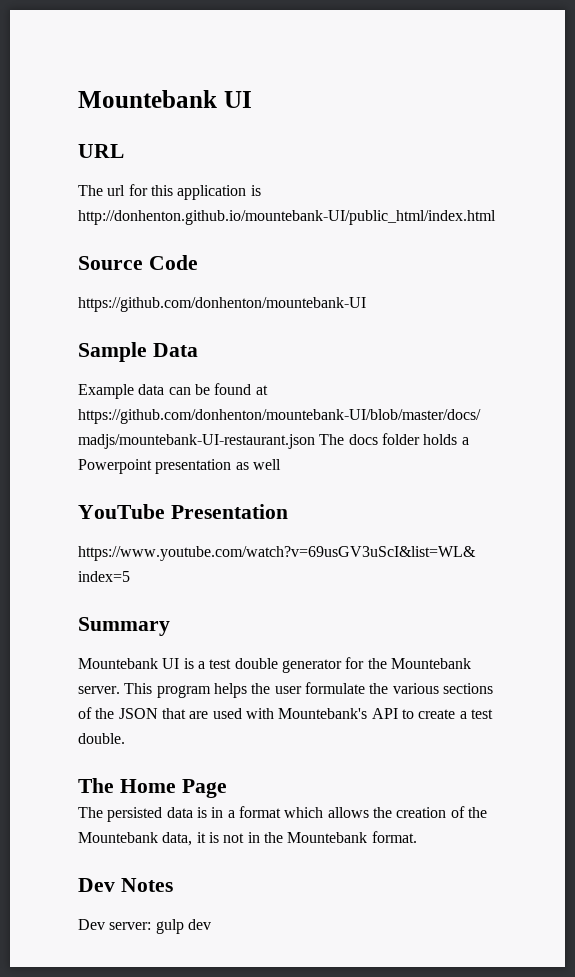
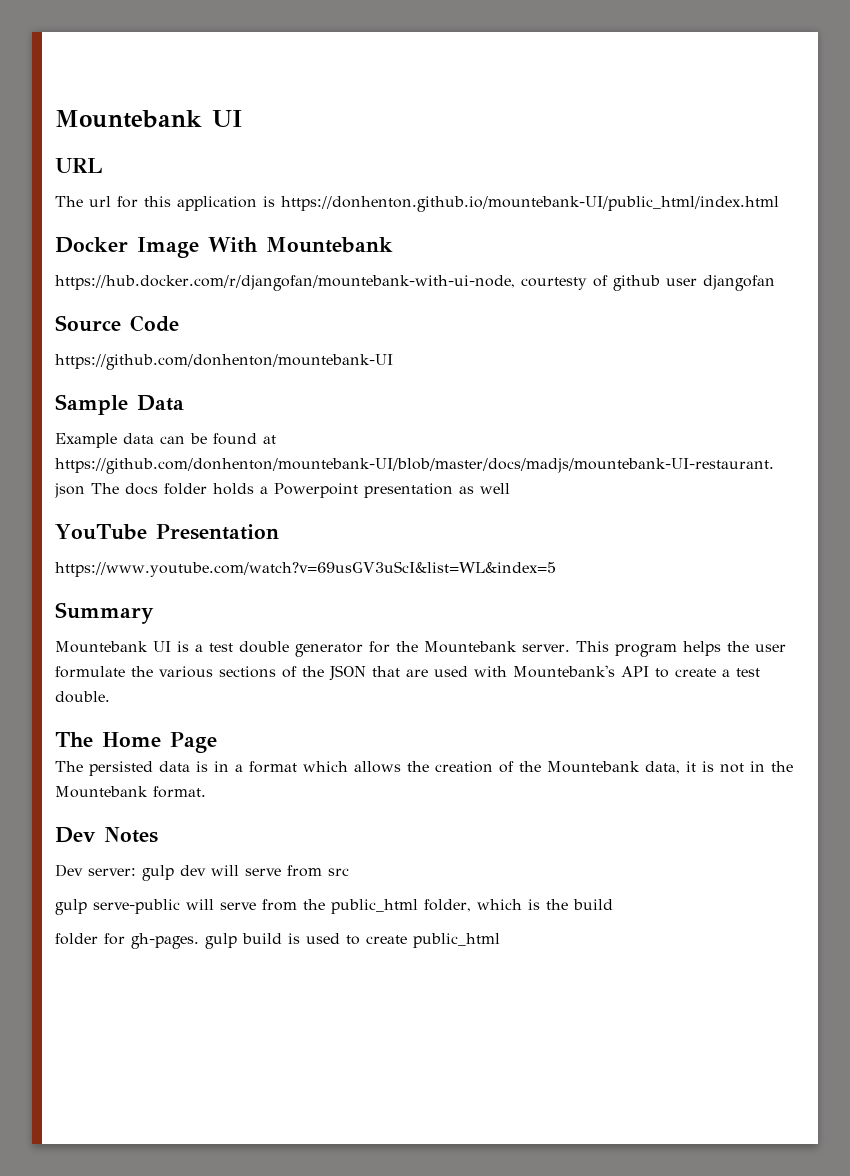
[78,210,496,225] http://donhenton.github.io/mountebank-UI/public_html/index.html -> [281,196,779,212] [55,237,393,258] [55,275,775,291] https://donhenton.github.io/mountebank-UI/public_html/index.html // Docker Image With Mountebank // https://hub.docker.com/r/djangofan/mountebank-with-ui-node, courtesty of github user djangofan
(211, 924) none -> [211,865,349,877] [55,899,613,915] [55,933,500,949] will serve from src // gulp serve-public will serve from the public_html folder, which is the build // folder for gh-pages. gulp build is used to create public_html

